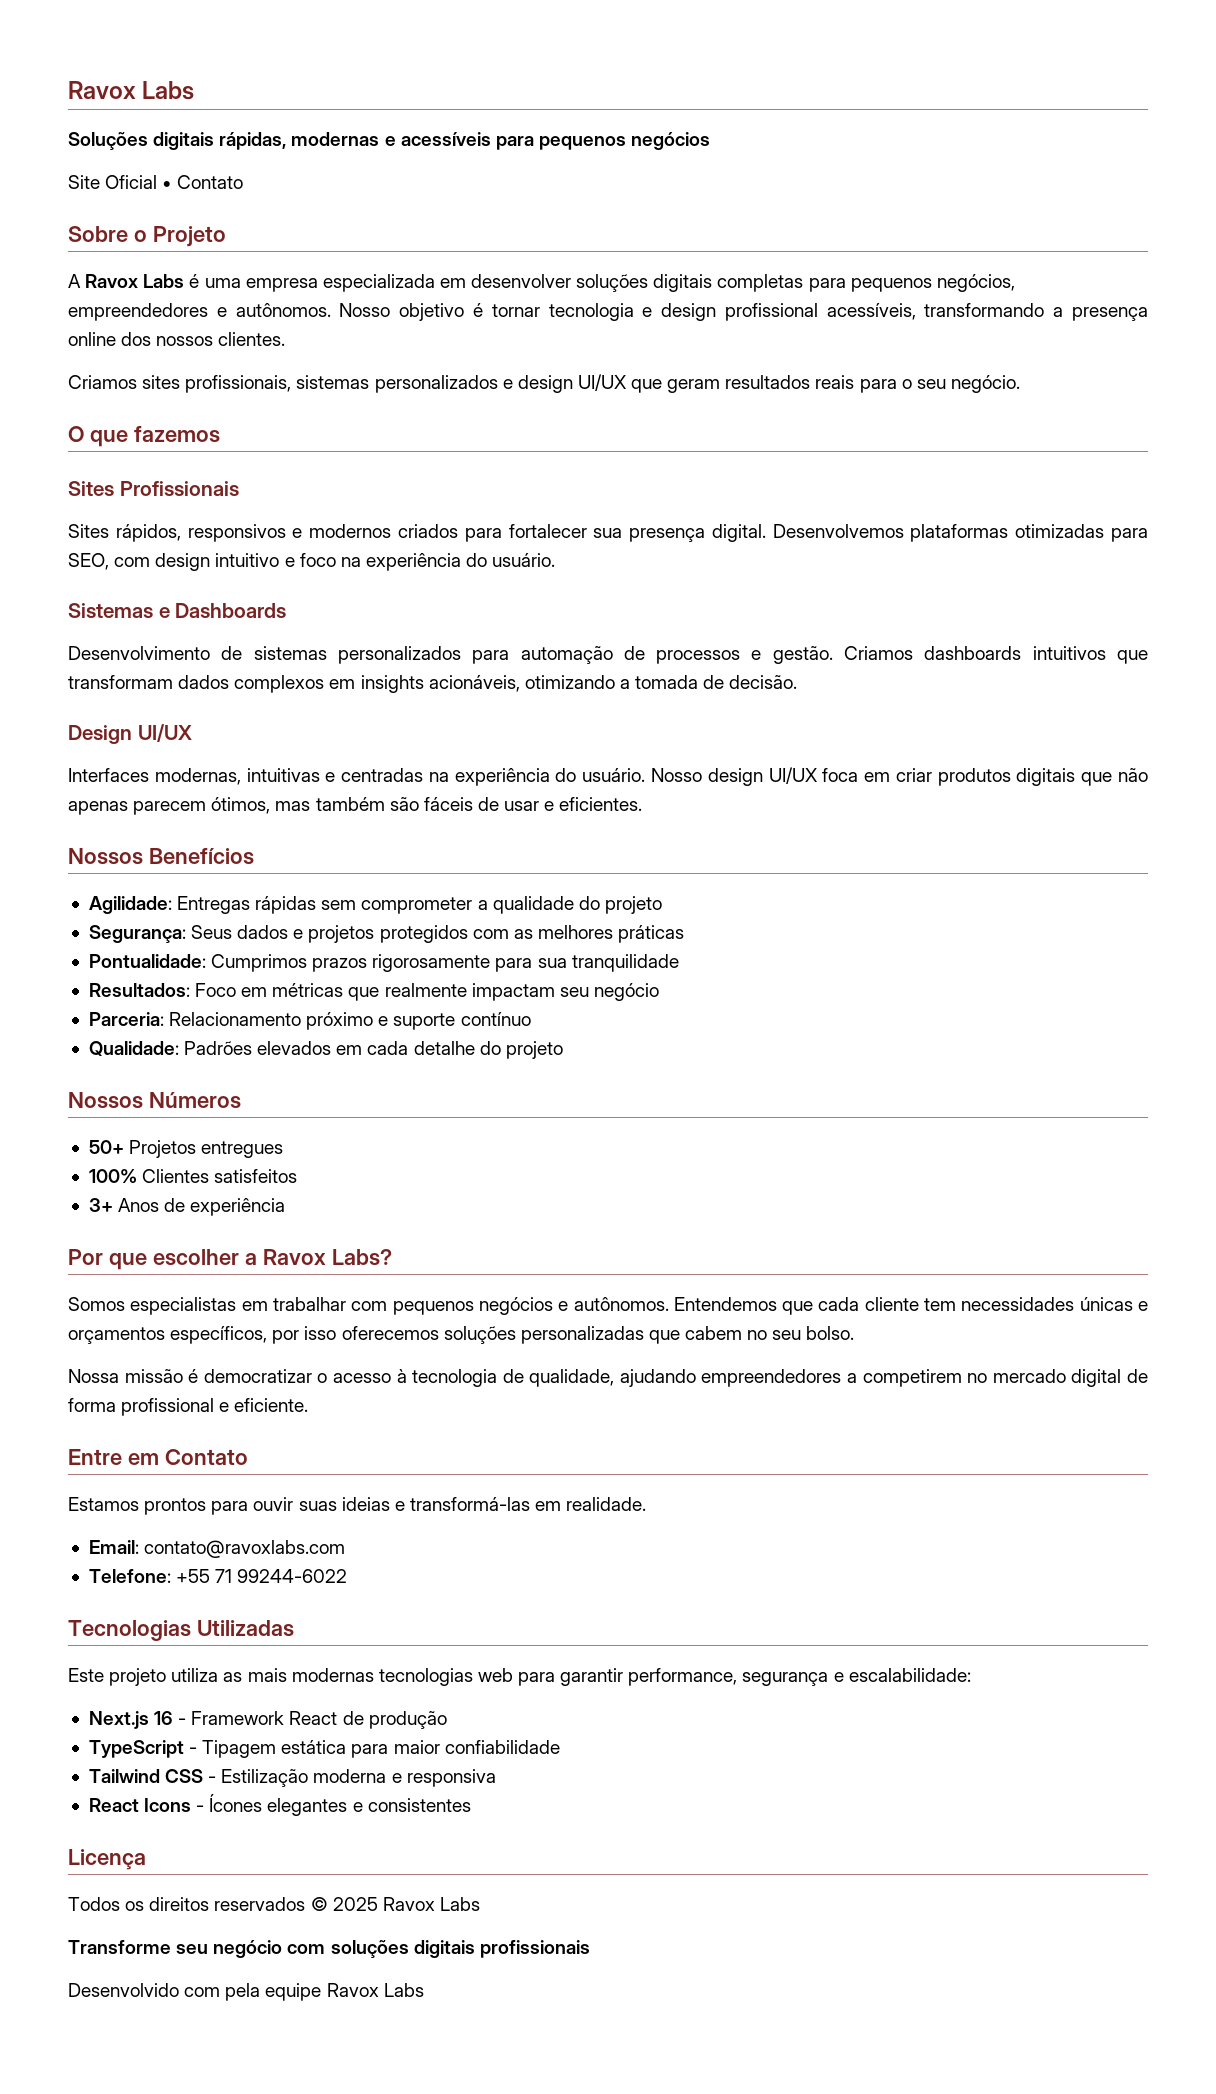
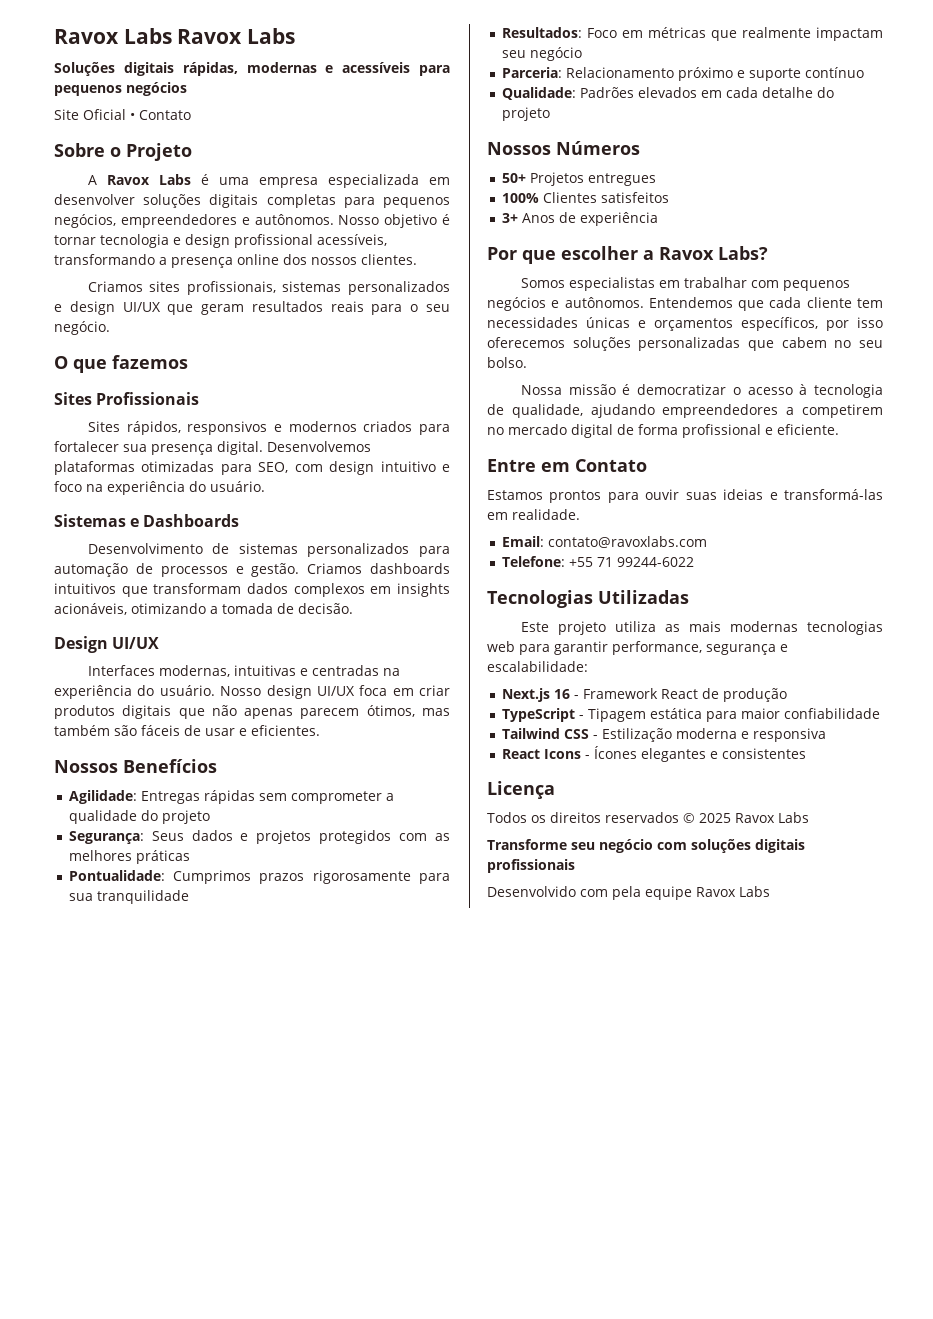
[68,81,195,100] Ravox Labs -> [54,28,296,44] Ravox Labs Ravox Labs

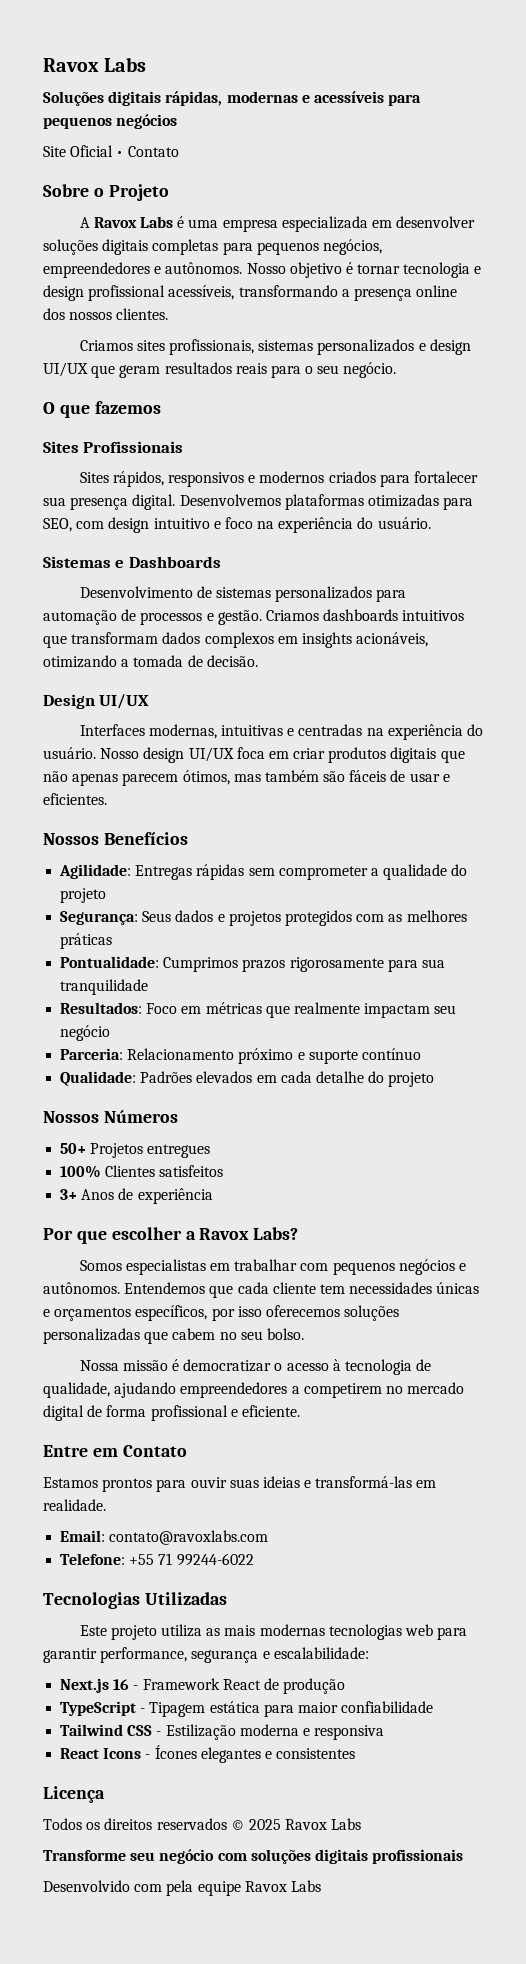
[54,28,296,44] Ravox Labs Ravox Labs -> [43,57,147,72] Ravox Labs

